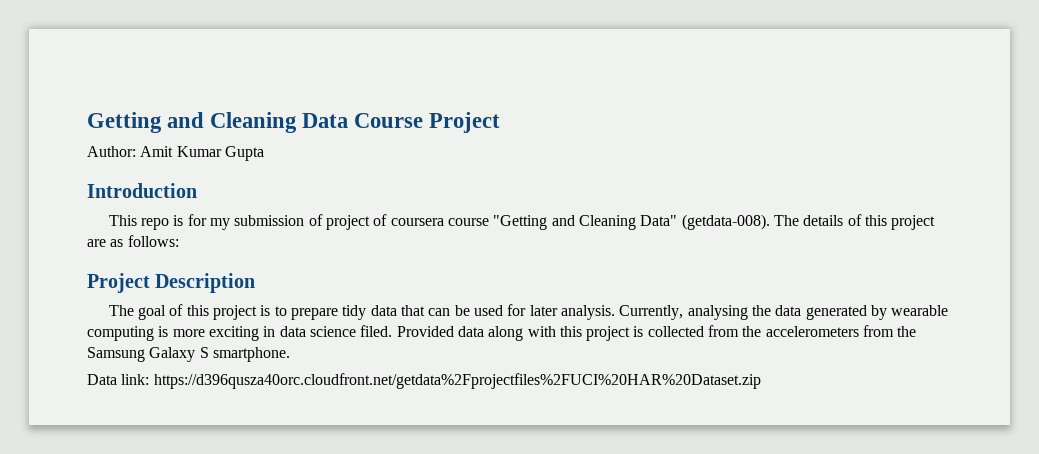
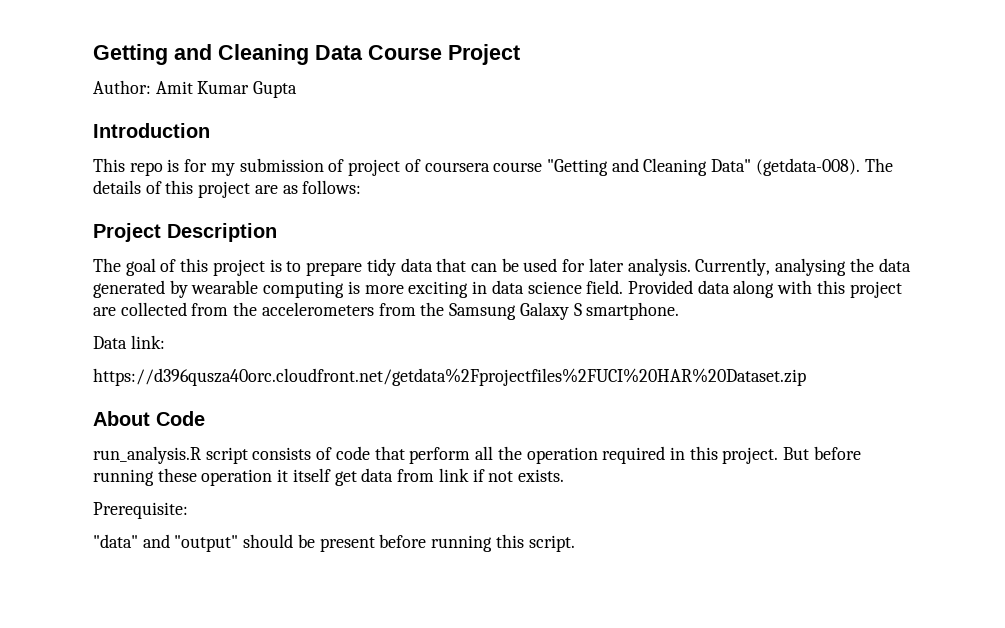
[360,325,393,337] filed. -> [586,280,624,294] field.
[633,326,644,337] is -> [93,307,116,316] are
(150, 379) none -> (165, 342) //
(761, 381) none -> [93,411,205,426] [93,446,861,464] [93,468,564,486] [93,502,188,519] [93,534,575,552] // About Code // run_analysis.R script consists of code that perform all the operation required in this project. But before running these operation it itself get data from link if not exists. // Prerequisite: // "data" and "output" should be present before running this script.

